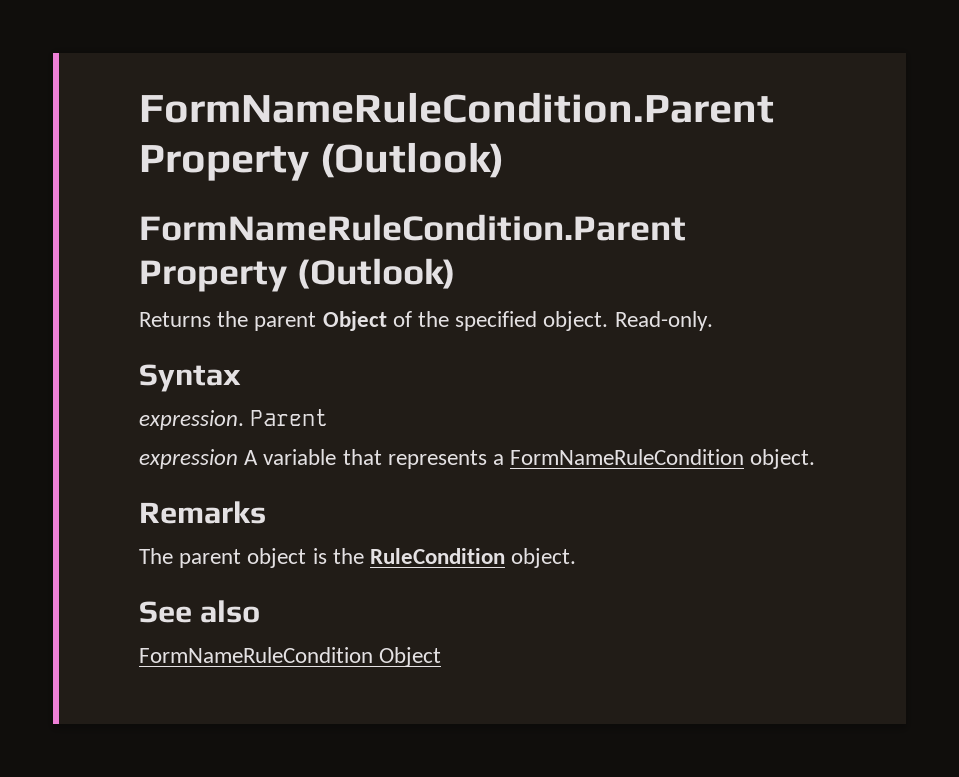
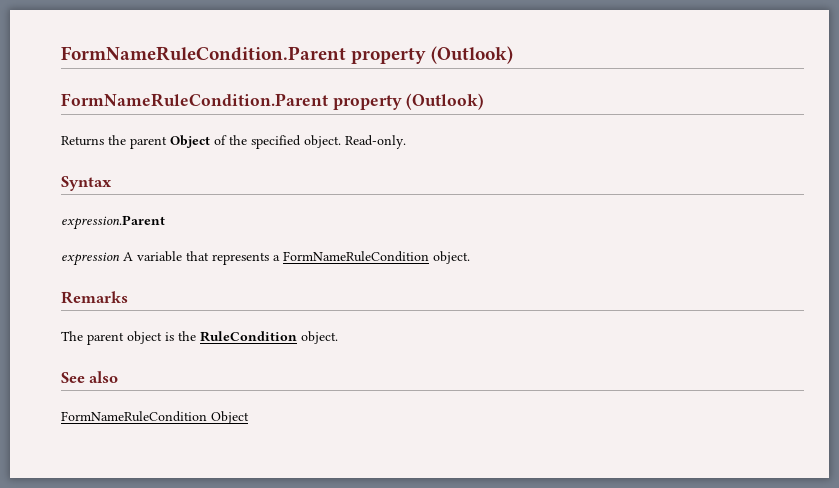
[139,92,774,123] [139,145,309,181] FormNameRuleCondition.Parent Property -> [61,46,427,64] FormNameRuleCondition.Parent property
[139,260,287,292] Property -> [332,95,402,110] property
[139,409,329,430] expression. Parent -> [61,215,165,230] expression.Parent

